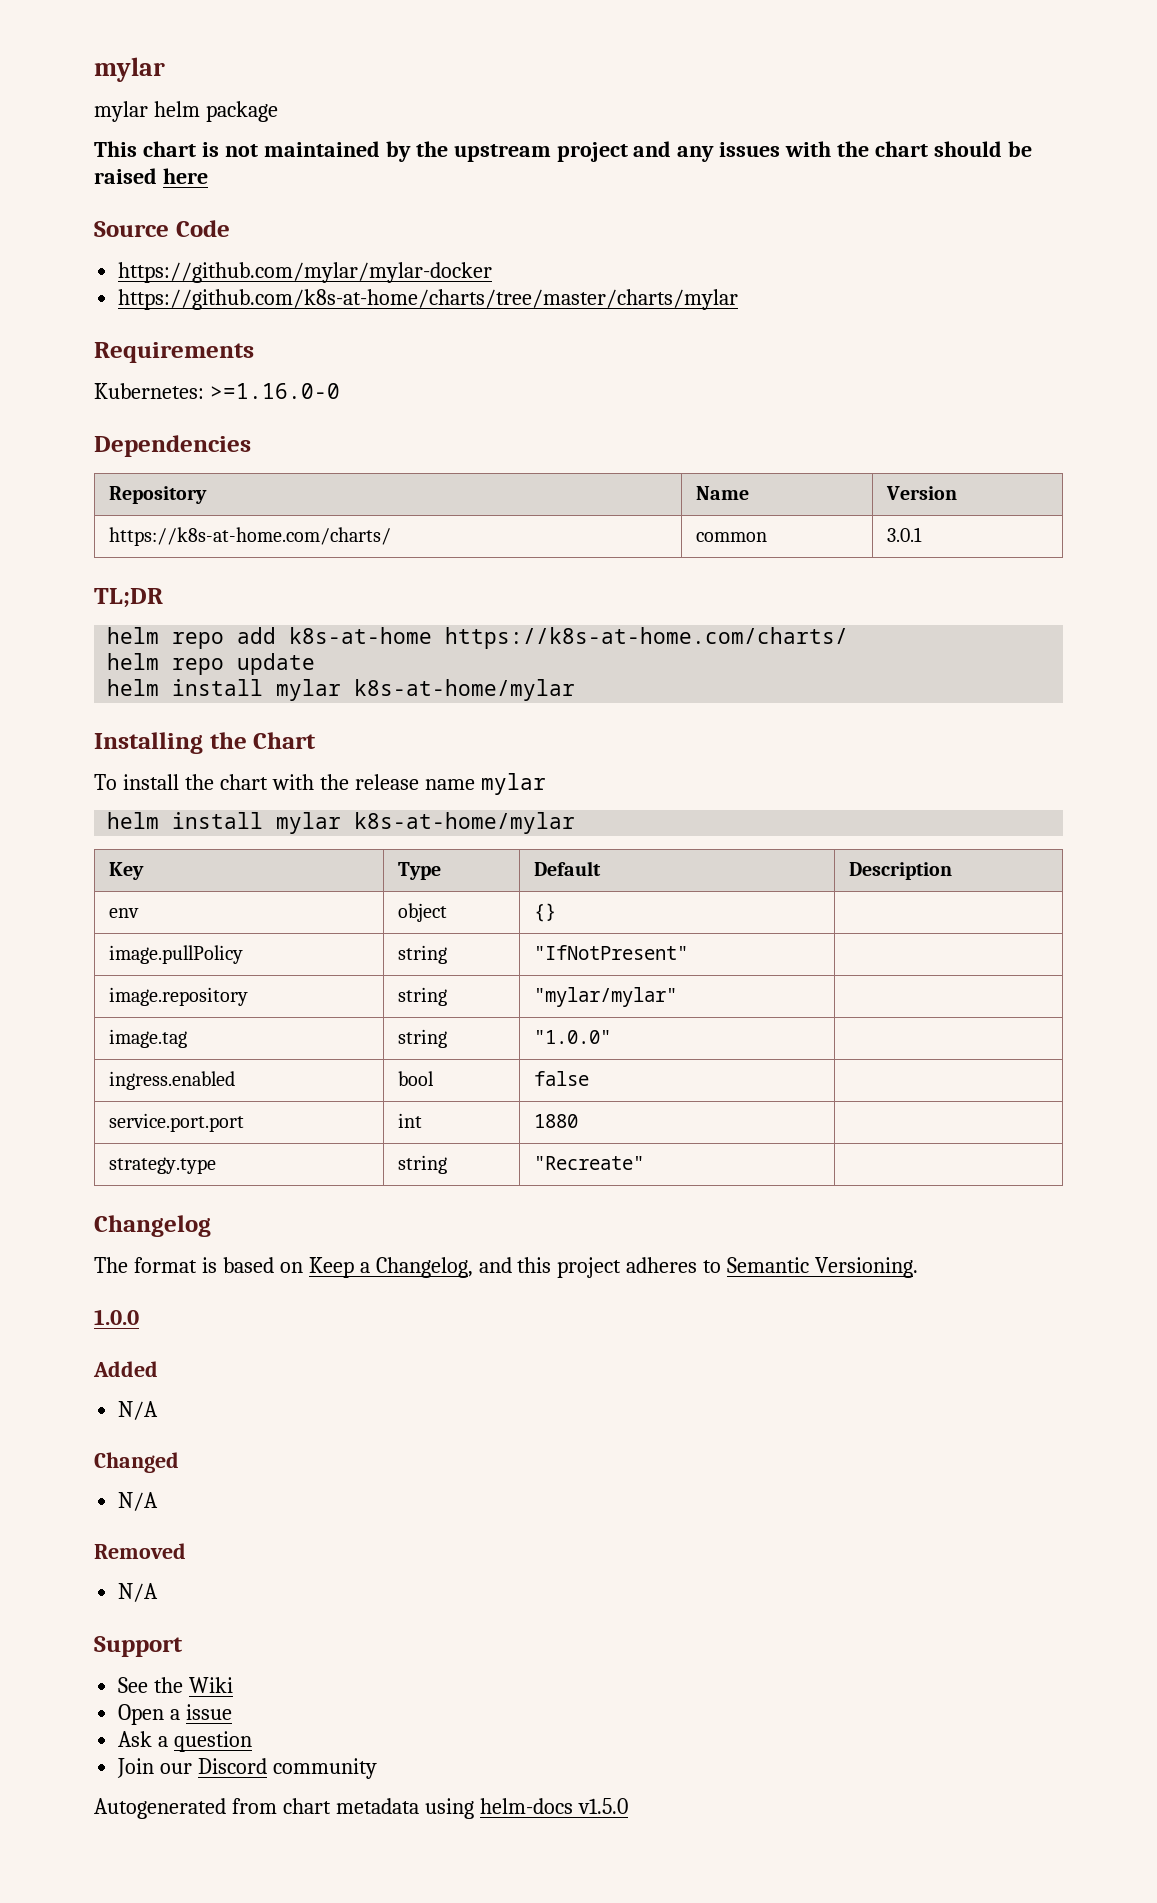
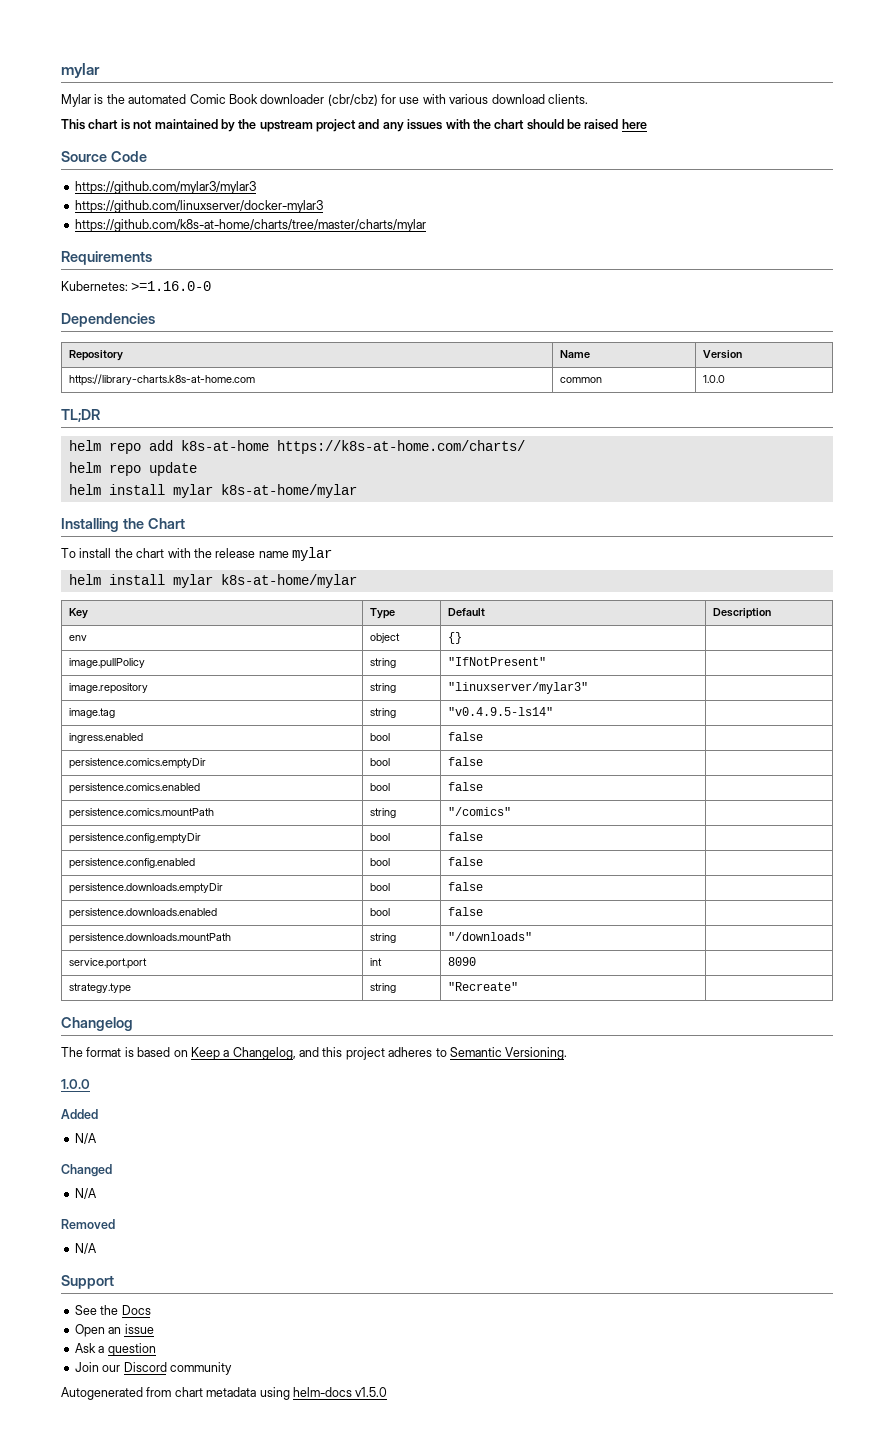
[94,57,165,82] [94,101,278,122] mylar // mylar helm package -> [61,63,100,78] [61,94,588,107] mylar // Mylar is the automated Comic Book downloader (cbr/cbz) for use with various download clients.
[118,262,493,283] https://github.com/mylar/mylar-docker -> [74,181,256,194] [74,200,323,213] https://github.com/mylar3/mylar3 // https://github.com/linuxserver/docker-mylar3
[108,527,391,546] https://k8s-at-home.com/charts/ -> [69,374,256,386] https://library-charts.k8s-at-home.com
[886,527,922,542] 3.0.1 -> [703,375,726,383] 1.0.0
[533,987,677,1007] "mylar/mylar" -> [448,682,589,694] "linuxserver/mylar3"
[533,1030,611,1044] "1.0.0" -> [448,707,554,716] "v0.4.9.5-ls14"
(589, 1078) none -> [69,758,207,769] [370,758,391,766] [448,757,484,766] [69,783,201,794] [370,783,391,791] [448,782,484,791] [69,808,215,819] [370,808,397,818] [448,807,512,816] [69,833,202,844] [370,833,391,841] [448,832,484,841] [69,858,196,869] [370,858,391,866] [448,857,484,866] [69,883,224,894] [370,883,391,891] [448,882,484,891] [69,908,218,919] [370,908,391,916] [448,907,484,916] [69,933,232,944] [370,933,397,943] [448,932,533,941] // persistence.comics.emptyDir | bool | false | // persistence.comics.enabled | bool | false | // persistence.comics.mountPath | string | "/comics" | // persistence.config.emptyDir | bool | false | // persistence.config.enabled | bool | false | // persistence.downloads.emptyDir | bool | false | // persistence.downloads.enabled | bool | false | // persistence.downloads.mountPath | string | "/downloads" |
[533,1114,578,1128] 1880 -> [448,957,477,966] 8090
[189,1677,234,1693] Wiki -> [121,1305,151,1315] Docs
[170,1709,181,1720] a -> [108,1327,122,1334] an

